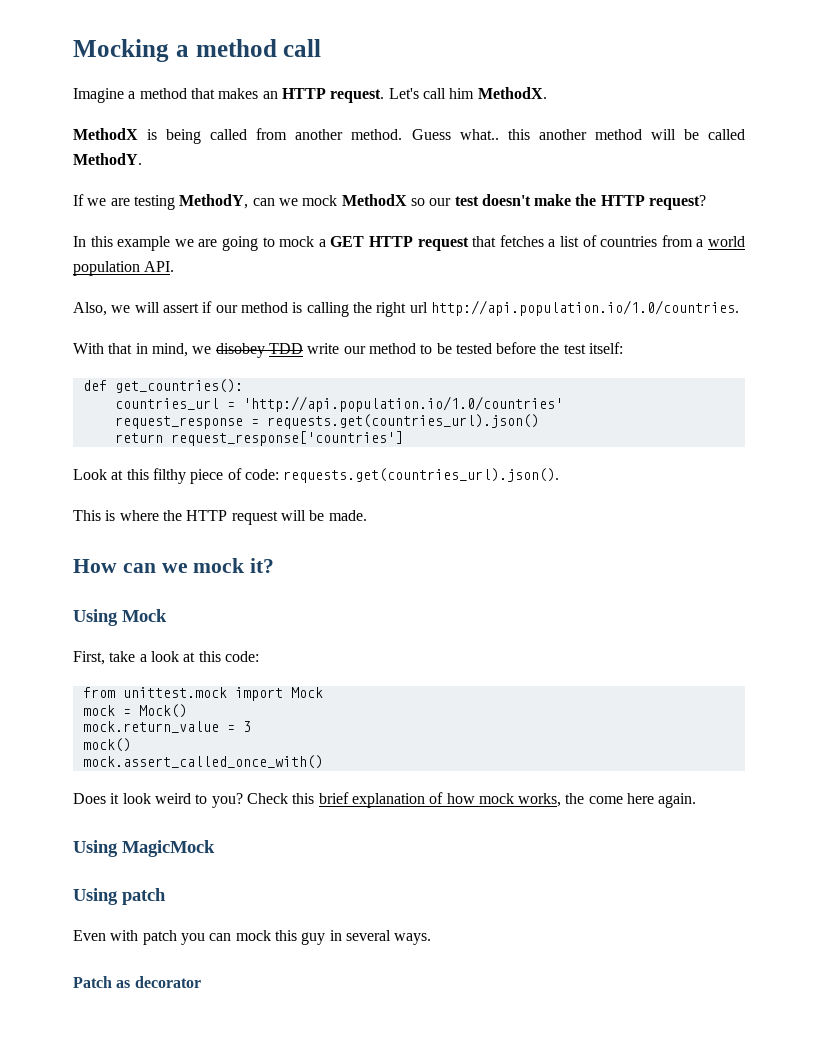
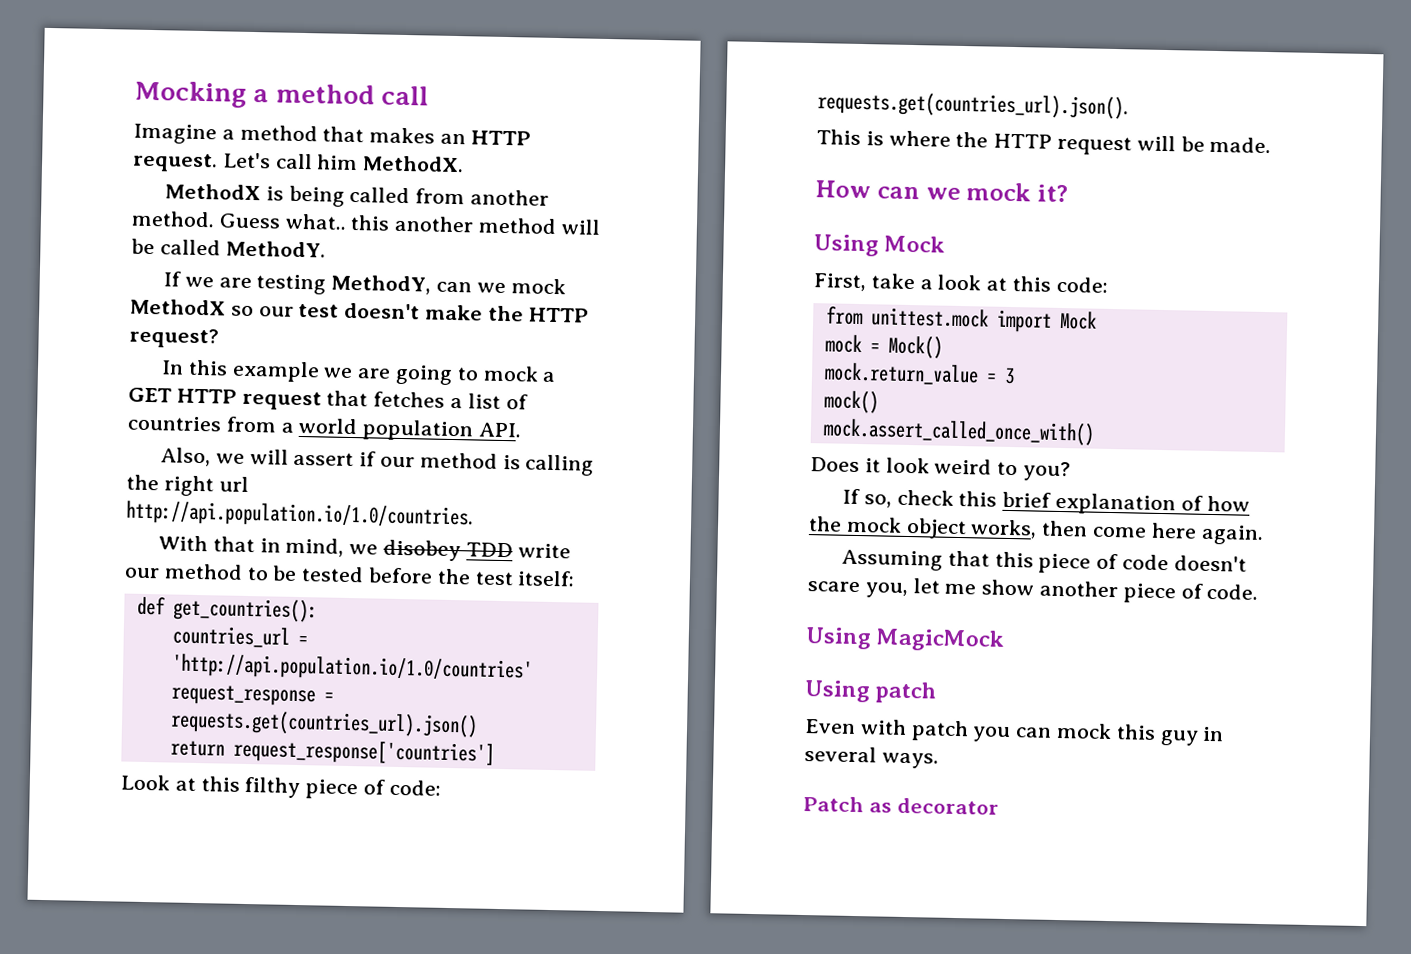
[246,793,288,804] Check -> [841,488,954,508] // If so, check
[478,793,697,808] mock works, the come here again. -> [808,516,1264,546] [840,549,1247,574] [807,578,1259,604] the mock object works, then come here again. // Assuming that this piece of code doesn't scare you, let me show another piece of code.

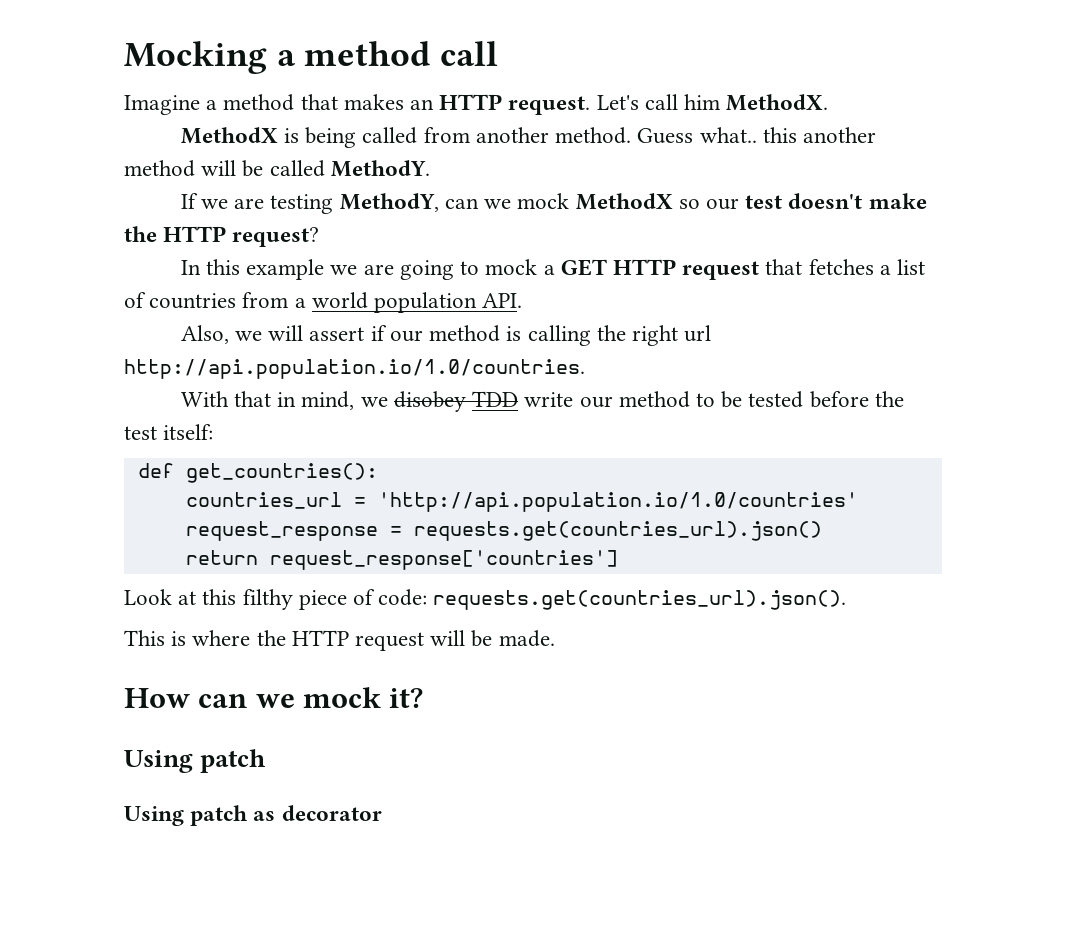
[884,235,946,253] [813,273,1109,293] [825,306,1097,333] [824,334,943,359] [823,362,1015,386] [823,390,879,414] [822,418,1095,446] [810,457,1072,482] [841,488,1250,516] [808,516,1264,546] [840,549,1247,574] [807,578,1259,604] [806,627,1006,652] [805,680,937,704] [804,719,1225,746] [804,746,939,769] [803,795,864,813] Mock // First, take a look at this code: // from unittest.mock import Mock // mock = Mock() // mock.return_value = 3 // mock() // mock.assert_called_once_with() // Does it look weird to you? // If so, check this brief explanation of how the mock object works, then come here again. // Assuming that this piece of code doesn't scare you, let me show another piece of code. // Using MagicMock // Using patch // Even with patch you can mock this guy in several ways. // Patch -> [200,749,267,773] [124,805,249,826] patch // Using patch

